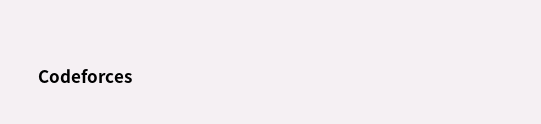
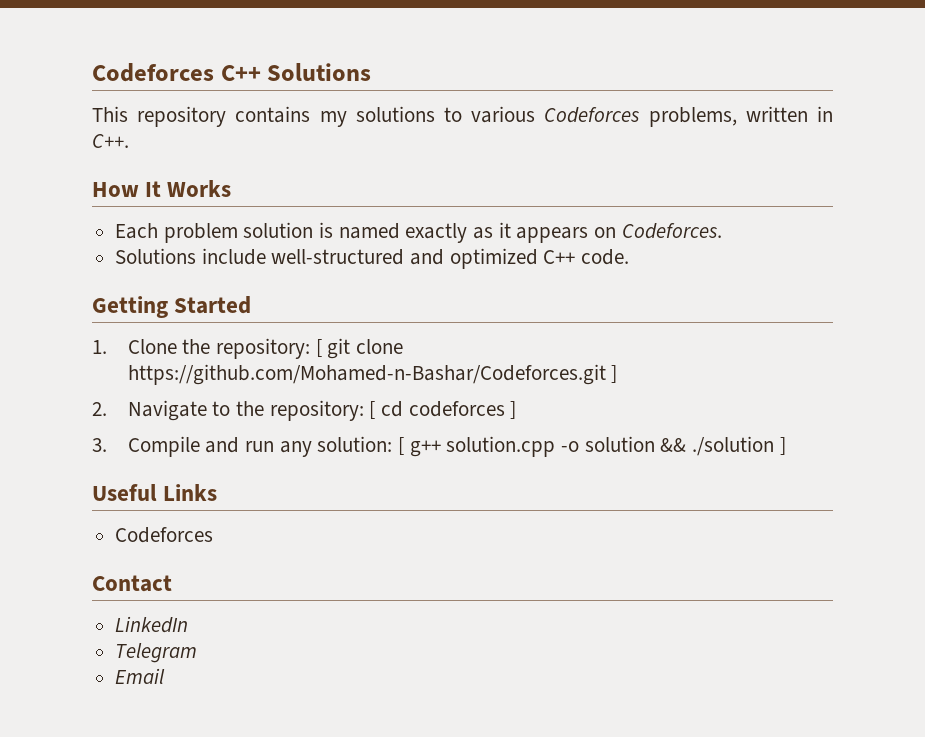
[38,69,132,83] Codeforces -> [92,63,372,82] [92,106,833,127] [92,134,129,148] [92,180,232,197] [115,222,722,243] [115,248,630,269] [92,296,252,318] [92,338,404,359] [127,364,618,385] [92,400,517,421] [92,436,786,457] [92,484,218,501] [115,527,214,543] [92,575,172,592] [115,616,189,633] [115,643,198,663] [115,668,166,684] Codeforces C++ Solutions // This repository contains my solutions to various Codeforces problems, written in C++. // How It Works // Each problem solution is named exactly as it appears on Codeforces. // Solutions include well-structured and optimized C++ code. // Getting Started // 1. Clone the repository: [ git clone https://github.com/Mohamed-n-Bashar/Codeforces.git ] // 2. Navigate to the repository: [ cd codeforces ] // 3. Compile and run any solution: [ g++ solution.cpp -o solution && ./solution ] // Useful Links // Codeforces // Contact // LinkedIn // Telegram // Email

